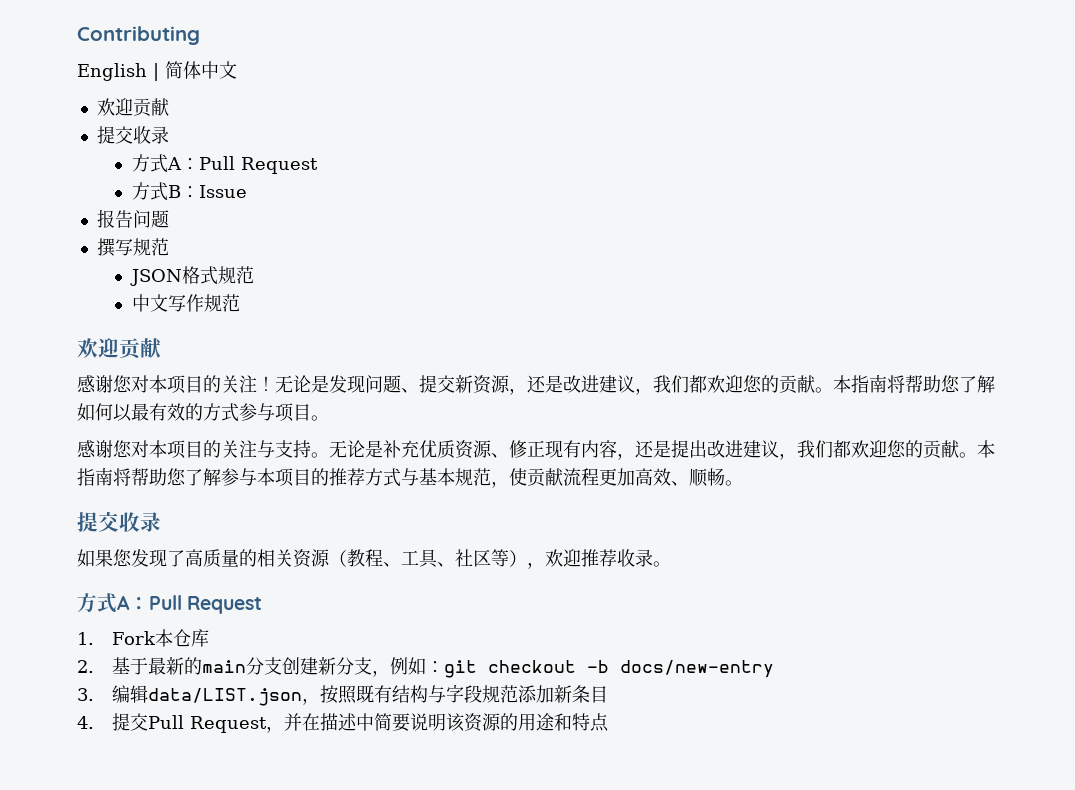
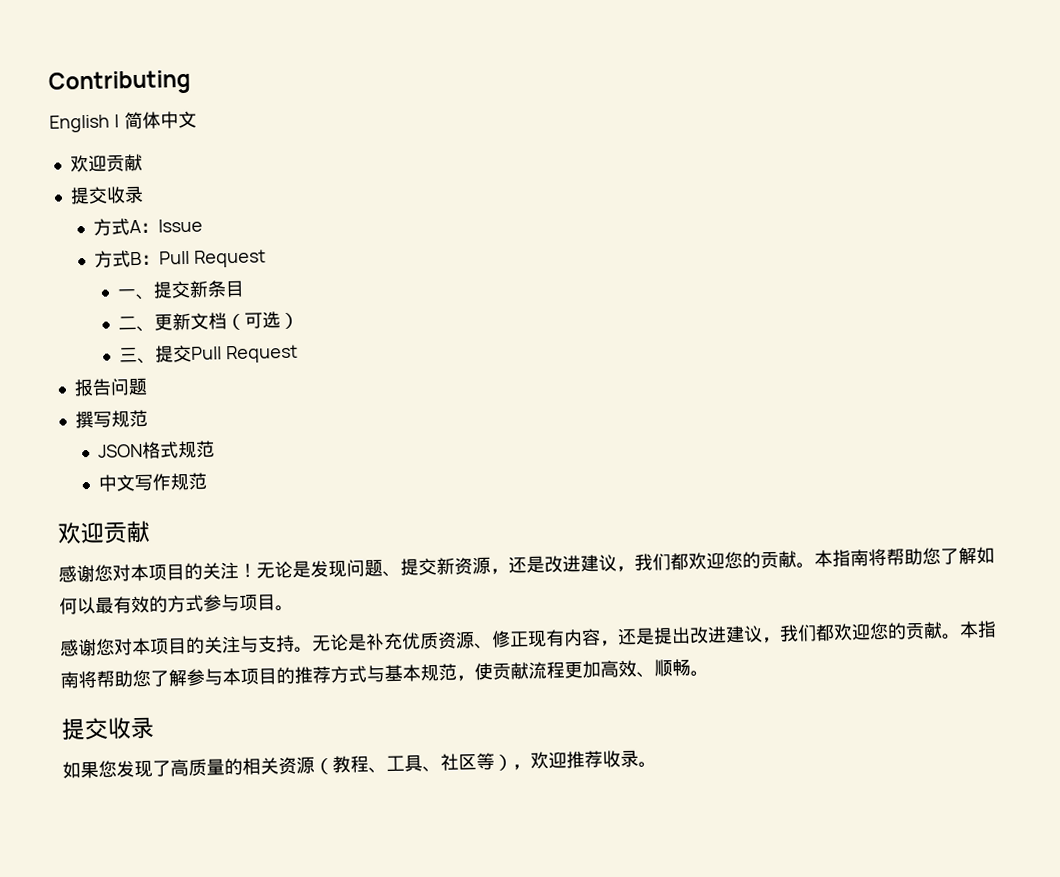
[198,156,318,174] Pull Request -> [158,218,204,233] Issue
[198,185,247,198] Issue -> [159,249,267,268] [116,280,245,301] [117,311,299,333] [118,344,298,365] Pull Request // 一、提交新条目 // 二、更新文档（可选） // 三、提交Pull Request
[77,593,263,614] [77,629,209,647] [77,657,774,678] [77,684,608,706] [77,713,609,733] // 方式A：Pull Request // 1. Fork本仓库 // 2.基于最新的main分支创建新分支，例如：git checkout -b docs/new-entry // 3.编辑data/LIST.json，按照既有结构与字段规范添加新条目 // 4.提交Pull Request，并在描述中简要说明该资源的用途和特点 -> (657, 764) none

